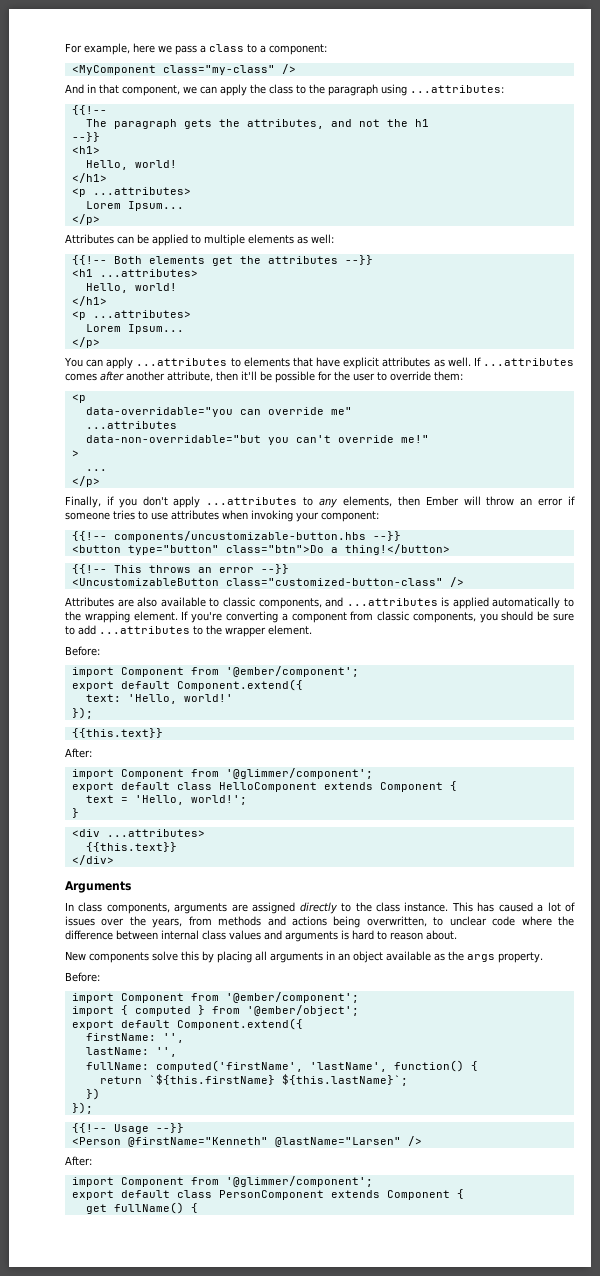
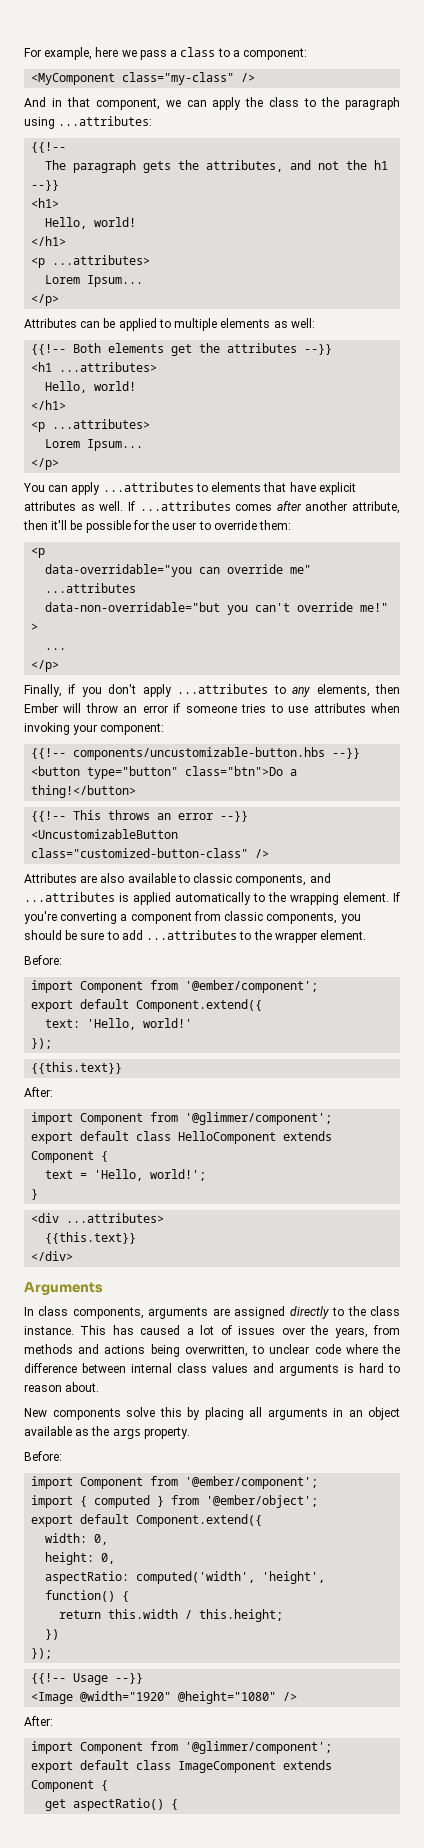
[85,1033,184,1043] [85,1047,177,1057] [85,1060,387,1072] firstName: '', // lastName: '', // fullName: computed('firstName', 'lastName', -> [45,1533,109,1545] [45,1552,116,1565] [45,1571,326,1584] width: 0, // height: 0, // aspectRatio: computed('width', 'height',
[148,1074,408,1086] `${this.firstName} ${this.lastName}`; -> [108,1609,284,1622] this.width / this.height;
[71,1137,401,1147] <Person @firstName="Kenneth" @lastName="Larsen" -> [31,1691,277,1704] <Image @width="1920" @height="1080"
[218,1190,324,1200] PersonComponent -> [178,1761,277,1773] ImageComponent
[113,1202,184,1214] fullName() -> [73,1798,165,1811] aspectRatio()

